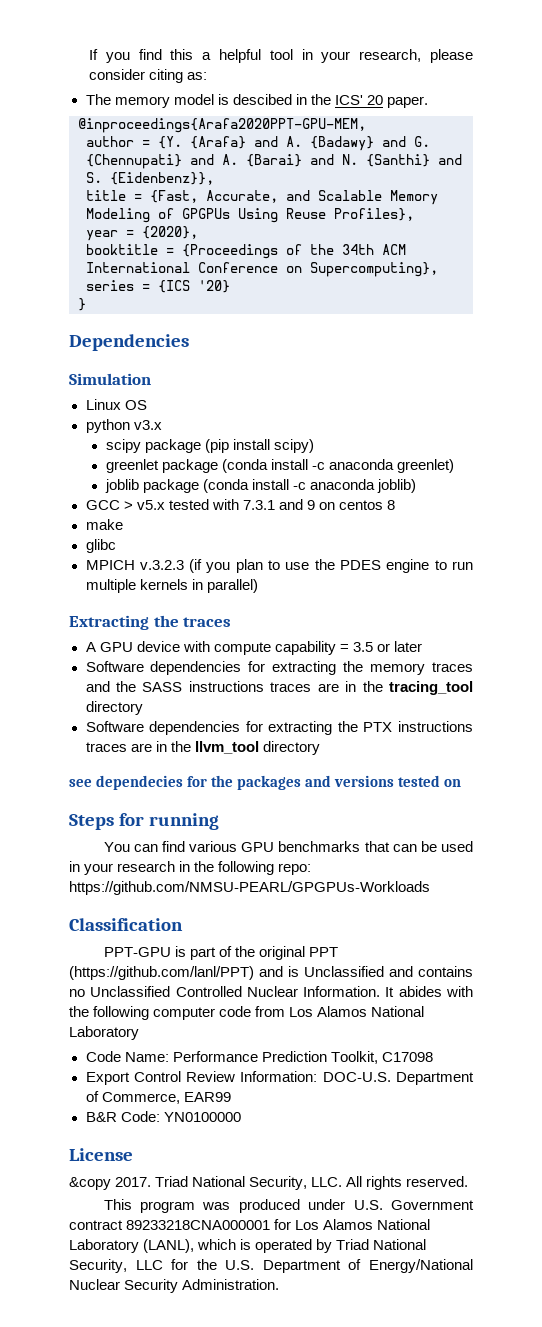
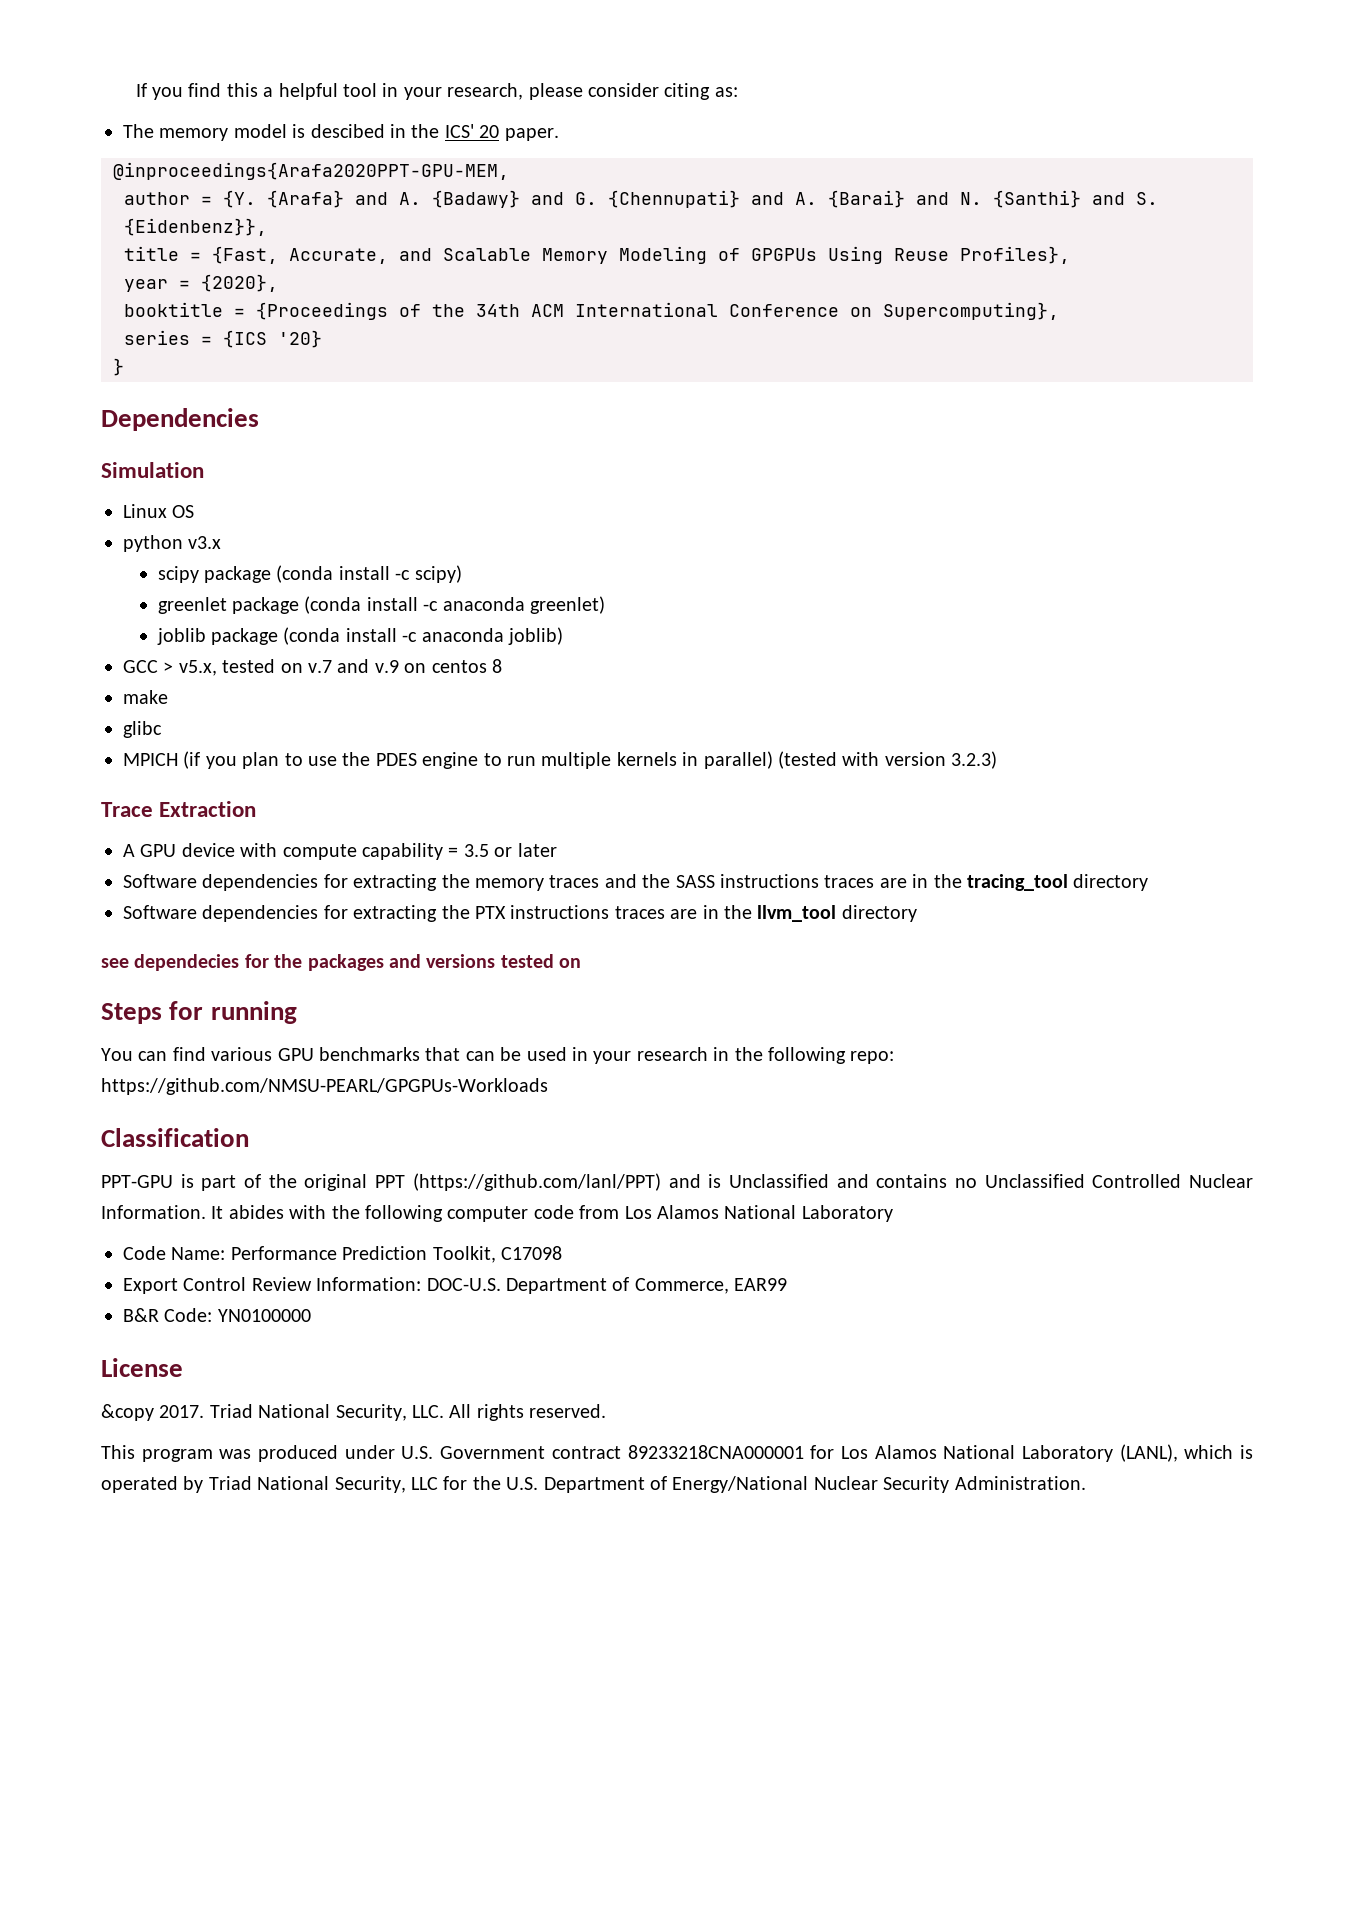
[204,439,270,453] (pip install -> [276,565,411,583] (conda install -c
[136,499,315,510] v5.x tested with 7.3.1 and 9 -> [178,659,399,676] v5.x, tested on v.7 and v.9
[139,560,184,570] v.3.2.3 -> (178, 759) none
[69,615,232,630] // Extracting the traces -> [777,751,998,769] [101,801,257,817] (tested with version 3.2.3) // Trace Extraction

